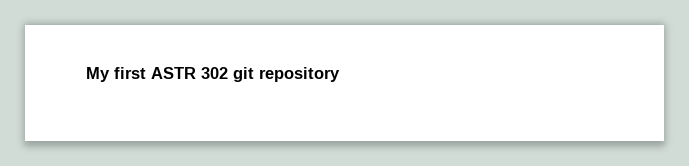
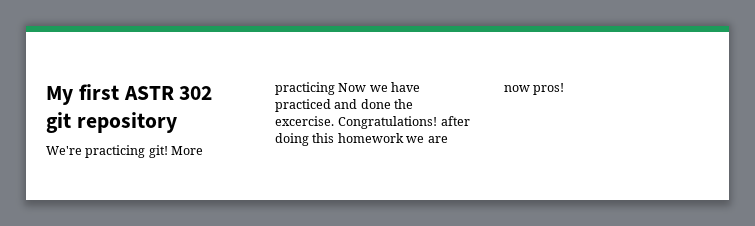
(340, 74) none -> [46,145,204,158] [275,82,421,95] [275,99,414,112] [275,116,470,129] [275,133,448,146] [504,83,565,95] // We're practicing git! More practicing Now we have practiced and done the excercise. Congratulations! after doing this homework we are now pros!

